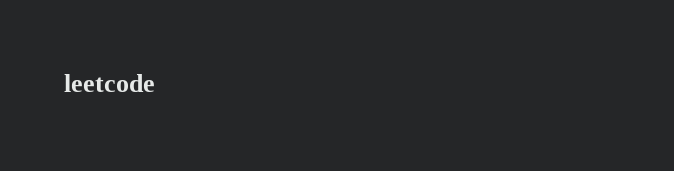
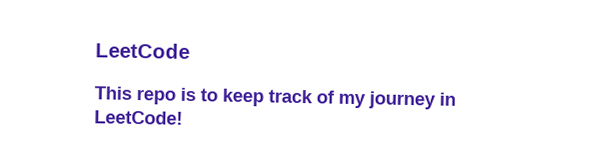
[64,74,155,92] leetcode -> [95,42,190,59] [94,86,456,110] [94,110,183,125] LeetCode // This repo is to keep track of my journey in LeetCode!

